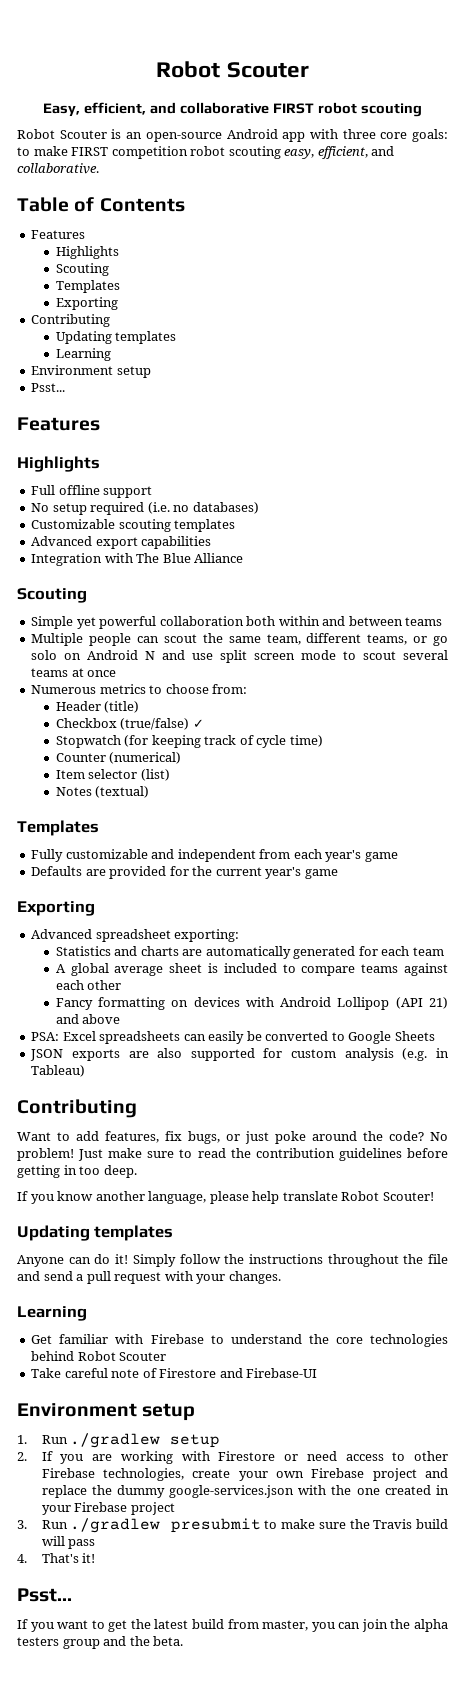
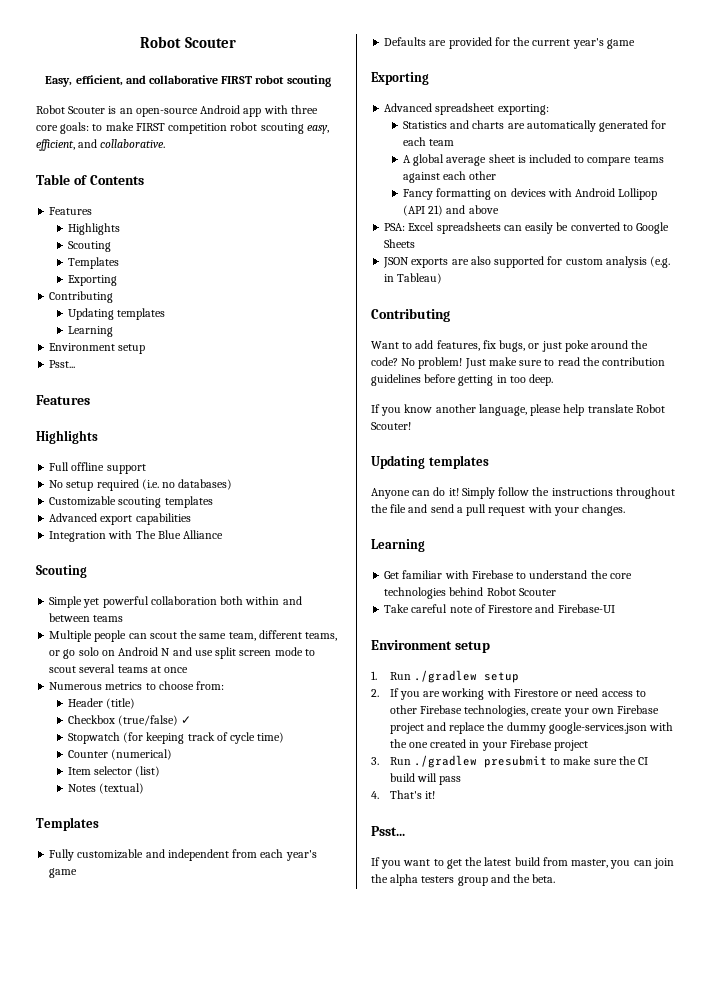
[373,1519,413,1529] Travis -> [638,757,649,765] CI

